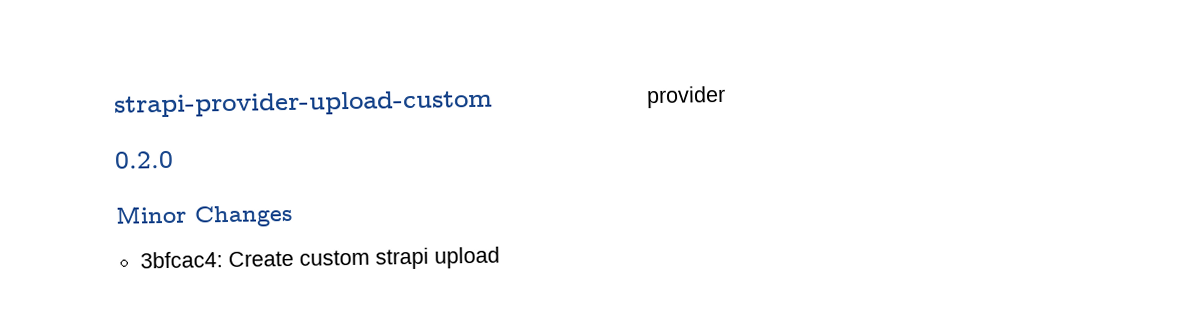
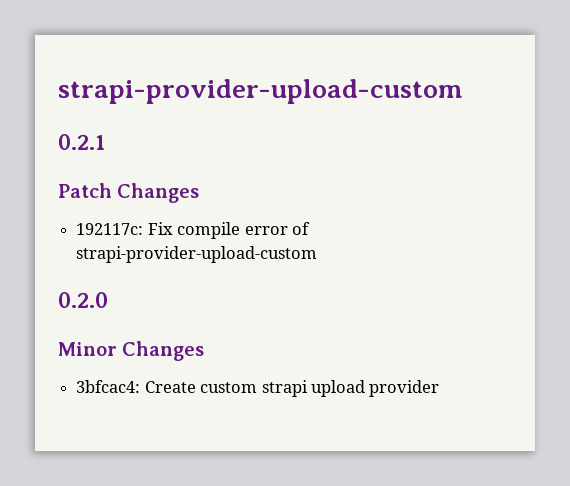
[113,89,493,118] strapi-provider-upload-custom -> [58,79,463,104] [58,134,105,150] [58,183,200,203] [76,222,310,239] [76,246,318,263] strapi-provider-upload-custom // 0.2.1 // Patch Changes // 192117c: Fix compile error of strapi-provider-upload-custom

